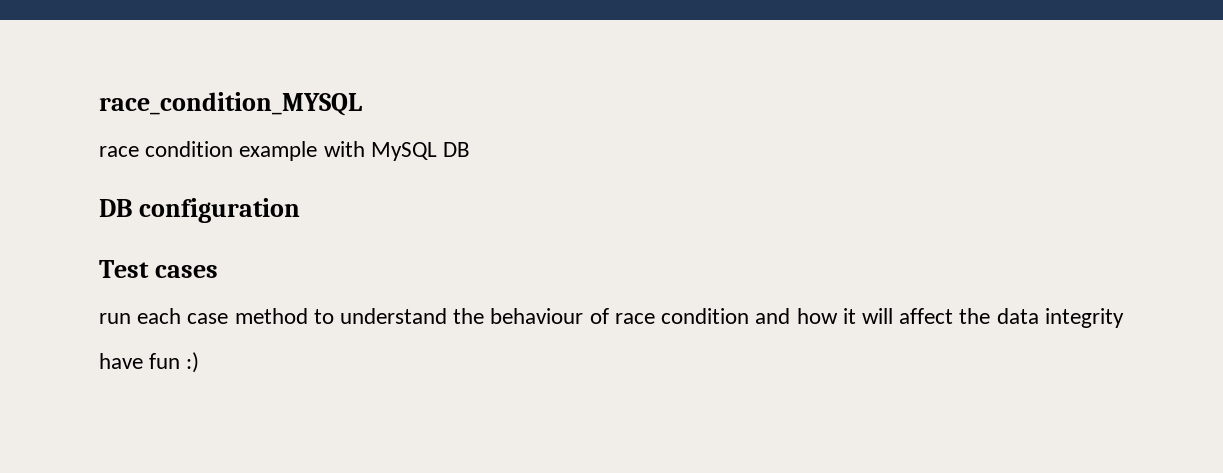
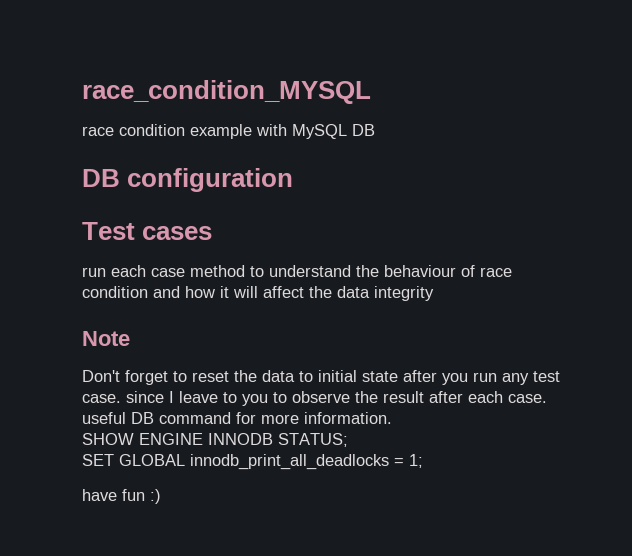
(1124, 318) none -> [82,331,130,346] [82,370,560,385] [82,391,547,406] [82,412,392,424] [82,433,348,447] [82,454,423,470] // Note // Don't forget to reset the data to initial state after you run any test case. since I leave to you to observe the result after each case. useful DB command for more information. // SHOW ENGINE INNODB STATUS; // SET GLOBAL innodb_print_all_deadlocks = 1;

